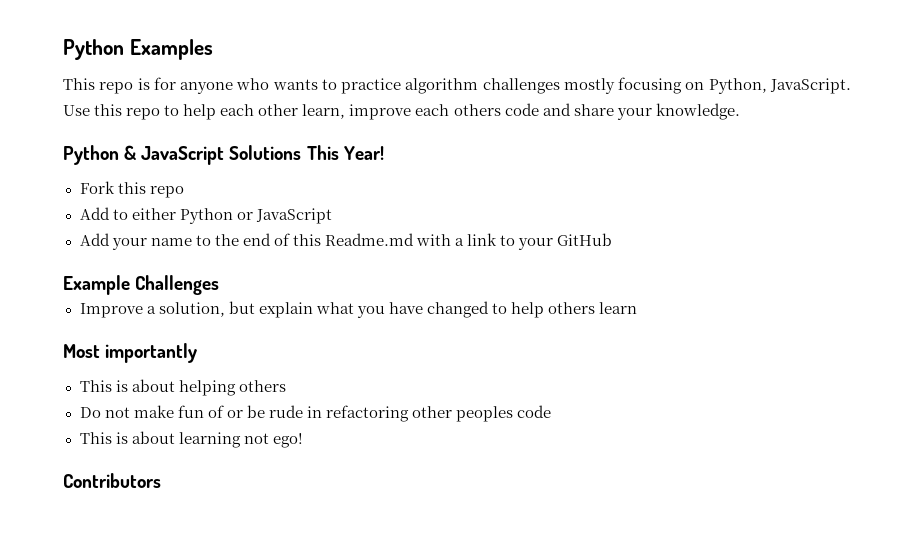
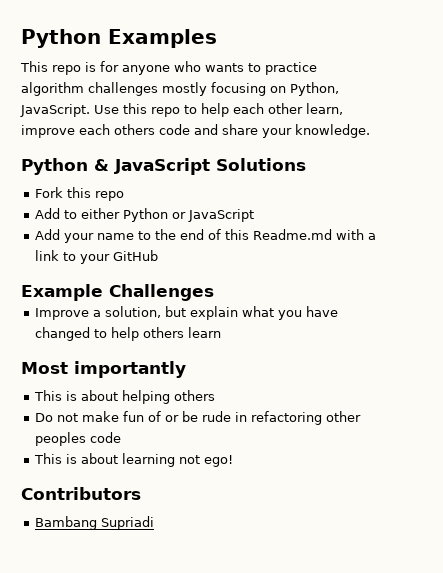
[306,145,384,160] This Year! -> (306, 164) none
(161, 480) none -> [34,516,154,530] // Bambang Supriadi

